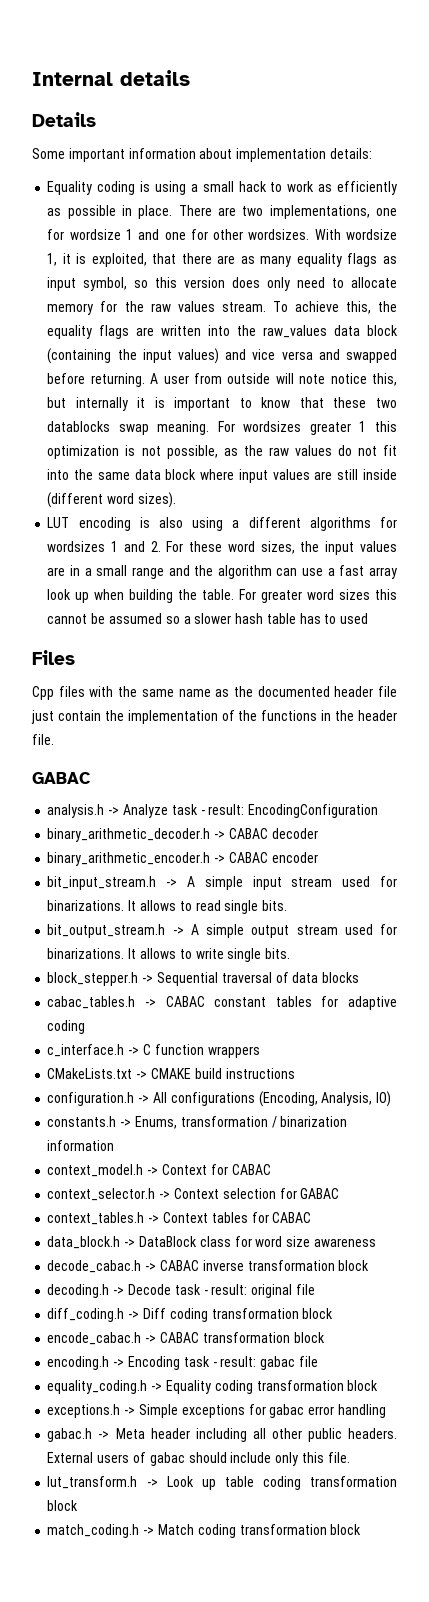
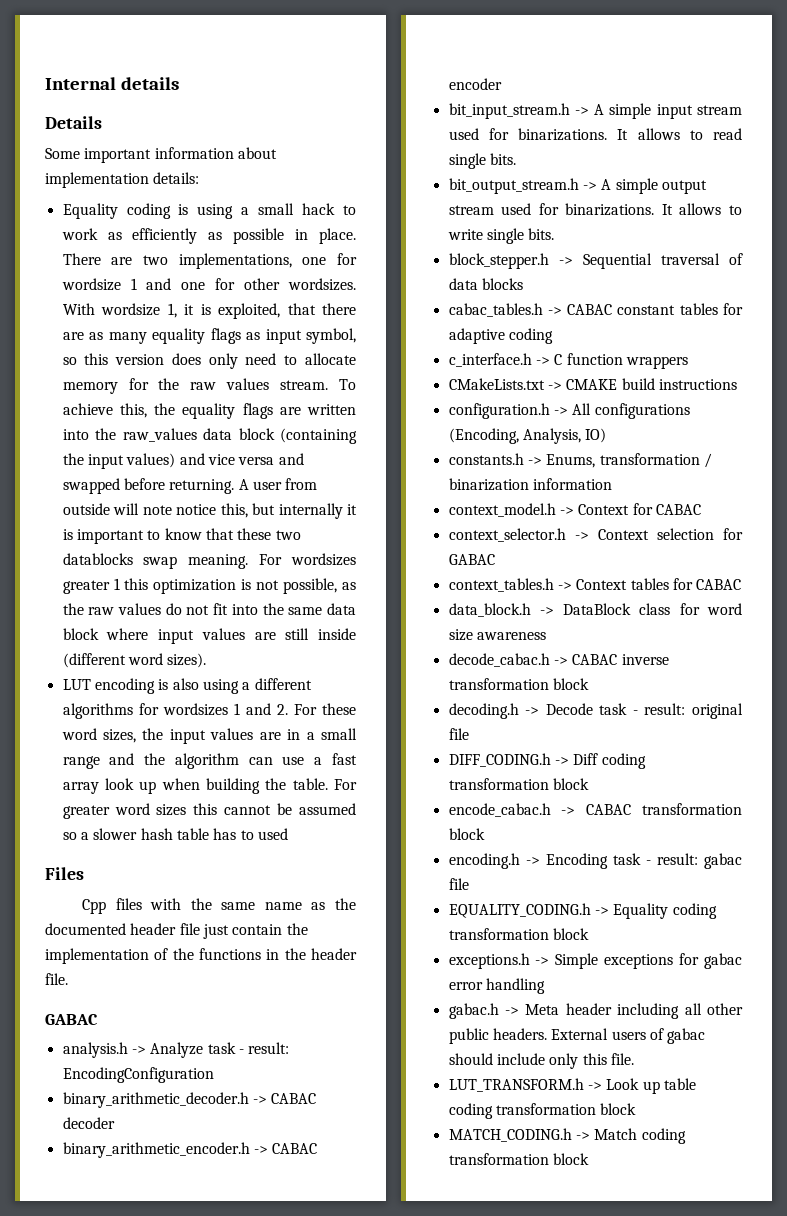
[47,1308,125,1322] diff_coding.h -> [448,753,551,767] DIFF_CODING.h
[47,1380,148,1394] equality_coding.h -> [448,903,591,918] EQUALITY_CODING.h
[47,1476,138,1489] lut_transform.h -> [448,1078,584,1092] LUT_TRANSFORM.h
[47,1524,140,1538] match_coding.h -> [448,1128,572,1142] MATCH_CODING.h

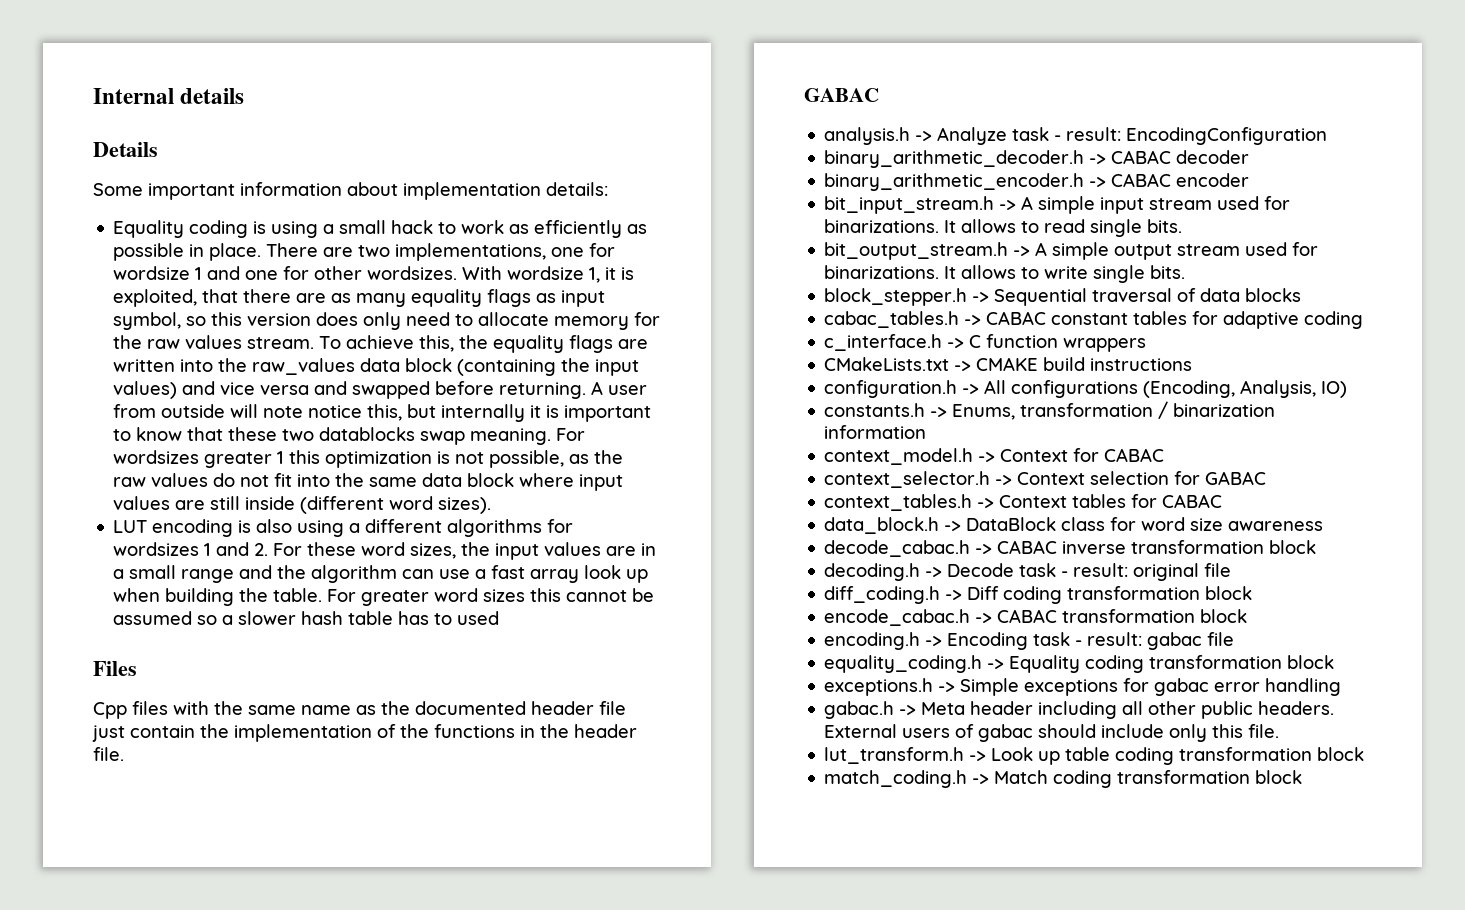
[448,753,551,767] DIFF_CODING.h -> [824,586,941,604] diff_coding.h
[448,903,591,918] EQUALITY_CODING.h -> [824,655,983,673] equality_coding.h
[448,1078,584,1092] LUT_TRANSFORM.h -> [824,747,965,764] lut_transform.h
[448,1128,572,1142] MATCH_CODING.h -> [824,770,968,788] match_coding.h

